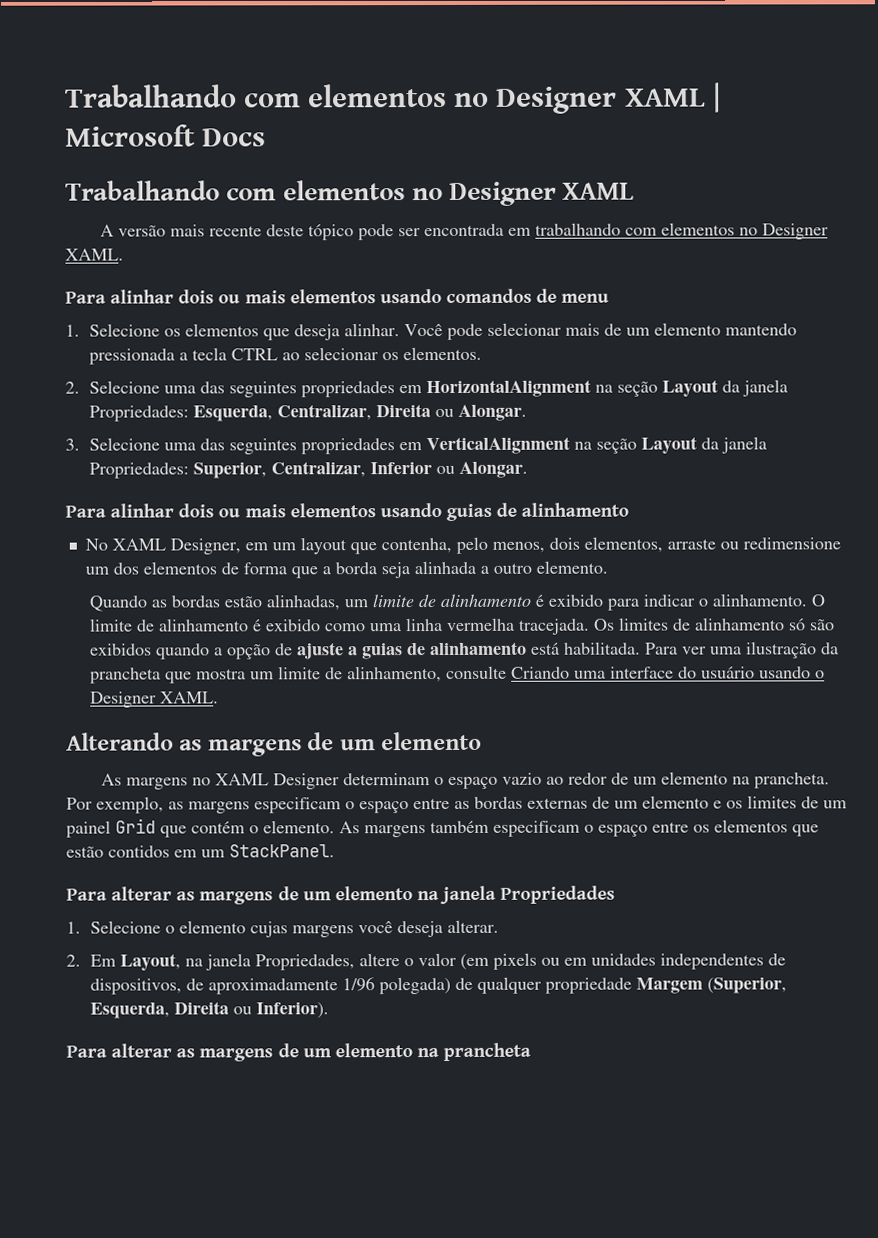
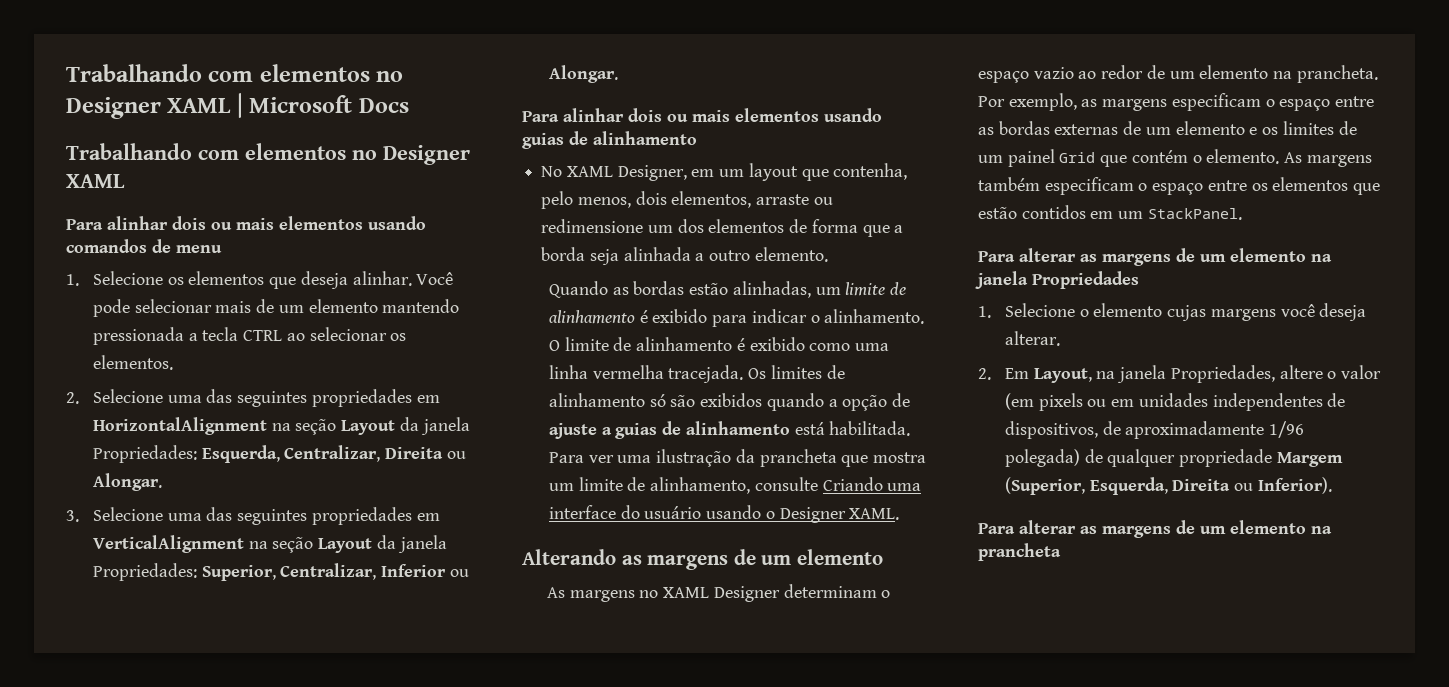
[100,222,830,241] [65,248,124,261] // A versão mais recente deste tópico pode ser encontrada em trabalhando com elementos no Designer XAML. -> (125, 181) none

